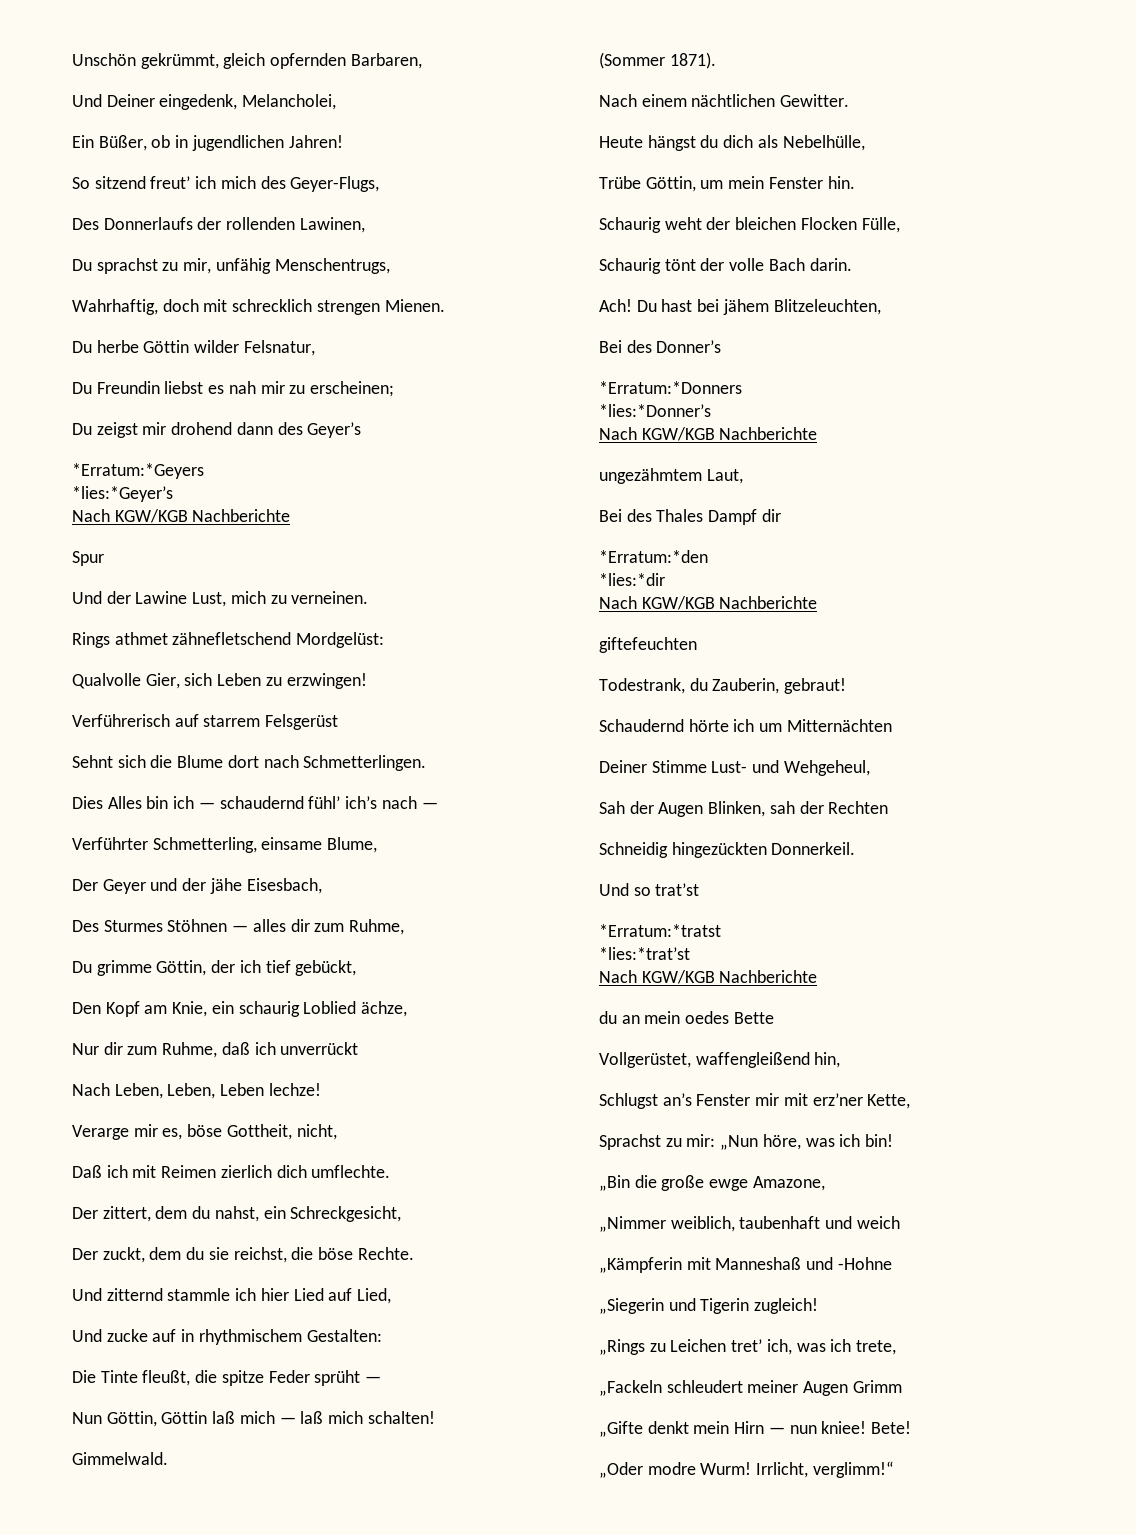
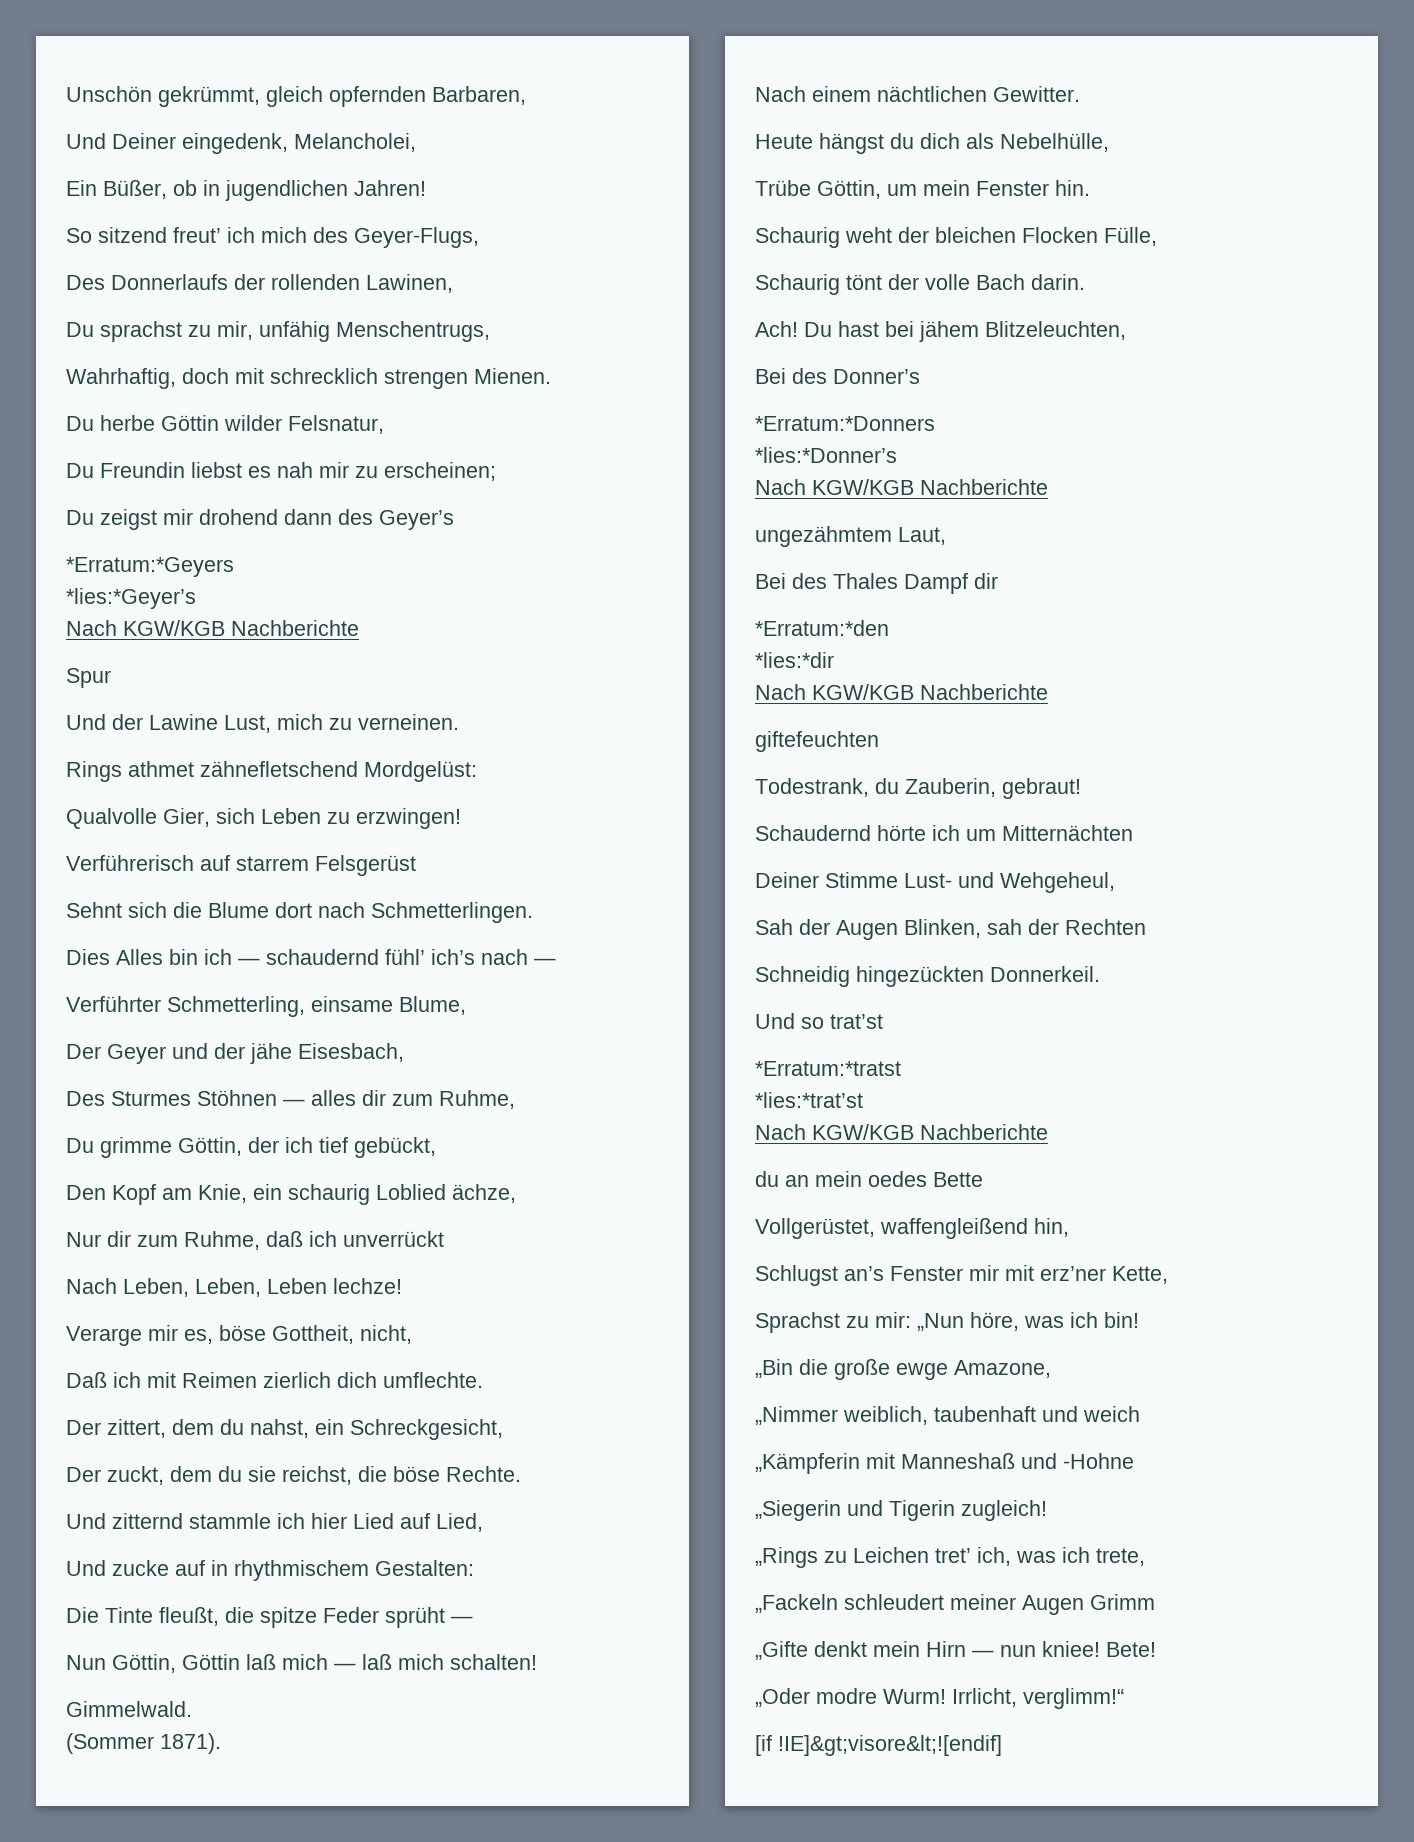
(894, 1469) none -> [755,1735,1002,1756] // [if !IE]&gt;visore&lt;![endif]

